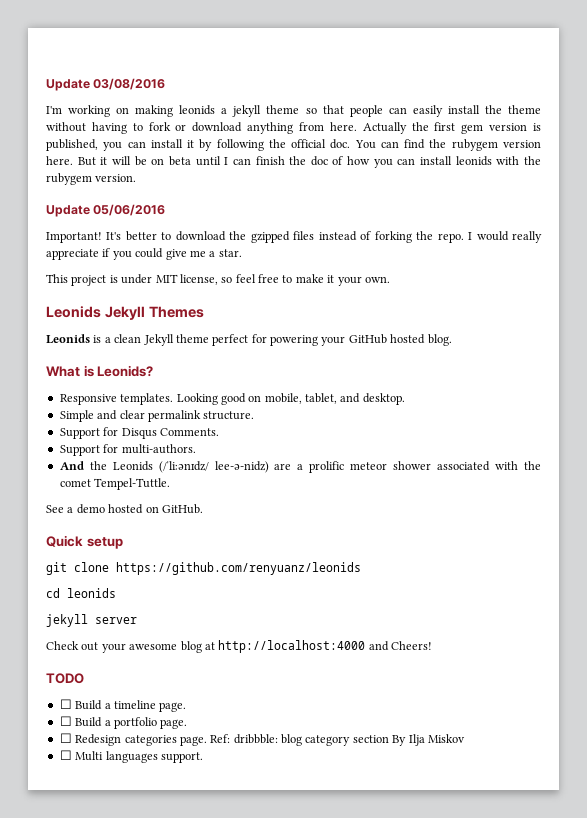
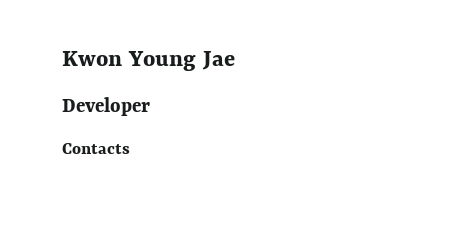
[46,78,166,91] [46,105,541,117] [46,122,541,134] [46,139,541,151] [46,156,541,168] [46,173,137,185] [46,204,166,217] [46,231,542,243] [46,248,242,260] [46,274,390,286] [46,306,204,320] [46,334,452,346] [46,365,154,377] [59,393,405,405] [59,410,255,422] [59,427,219,439] [59,444,196,456] [59,461,541,473] [59,478,171,490] [46,504,203,514] [46,535,123,549] [46,562,361,575] [46,588,116,598] [46,614,137,627] [46,640,432,653] [46,673,84,684] [59,699,187,712] [59,716,188,729] [59,733,465,746] [59,750,203,763] Update 03/08/2016 // I'm working on making leonids a jekyll theme so that people can easily install the theme without having to fork or download anything from here. Actually the first gem version is published, you can install it by following the official doc. You can find the rubygem version here. But it will be on beta until I can finish the doc of how you can install leonids with the rubygem version. // Update 05/06/2016 // Important! It's better to download the gzipped files instead of forking the repo. I would really appreciate if you could give me a star. // This project is under MIT license, so feel free to make it your own. // Leonids Jekyll Themes // Leonids is a clean Jekyll theme perfect for powering your GitHub hosted blog. // What is Leonids? // Responsive templates. Looking good on mobile, tablet, and desktop. // Simple and clear permalink structure. // Support for Disqus Comments. // Support for multi-authors. // And the Leonids (/ˈliːənɪdz/ lee-ə-nidz) are a prolific meteor shower associated with the comet Tempel-Tuttle. // See a demo hosted on GitHub. // Quick setup // git clone https://github.com/renyuanz/leonids // cd leonids // jekyll server // Check out your awesome blog at http://localhost:4000 and Cheers! // TODO // ☐ Build a timeline page. // ☐ Build a portfolio page. // ☐ Redesign categories page. Ref: dribbble: blog category section By Ilja Miskov // ☐ Multi languages support. -> [62,51,236,71] [62,97,150,116] [62,143,130,154] Kwon Young Jae // Developer // Contacts

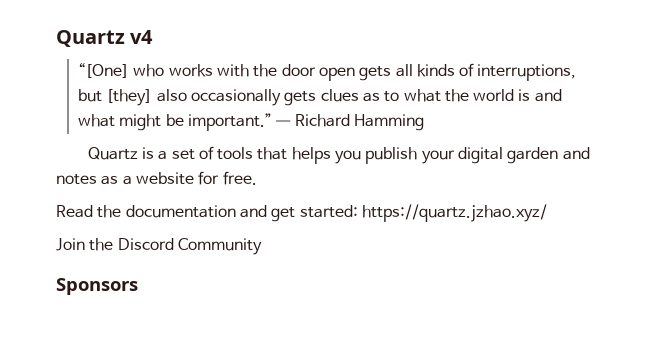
[62,51,236,71] [62,97,150,116] [62,143,130,154] Kwon Young Jae // Developer // Contacts -> [56,30,154,47] [77,63,577,81] [77,89,562,106] [77,113,424,131] [87,146,590,164] [56,171,257,185] [56,204,547,222] [56,238,262,255] [56,278,138,295] Quartz v4 // “[One] who works with the door open gets all kinds of interruptions, but [they] also occasionally gets clues as to what the world is and what might be important.” — Richard Hamming // Quartz is a set of tools that helps you publish your digital garden and notes as a website for free. // Read the documentation and get started: https://quartz.jzhao.xyz/ // Join the Discord Community // Sponsors

